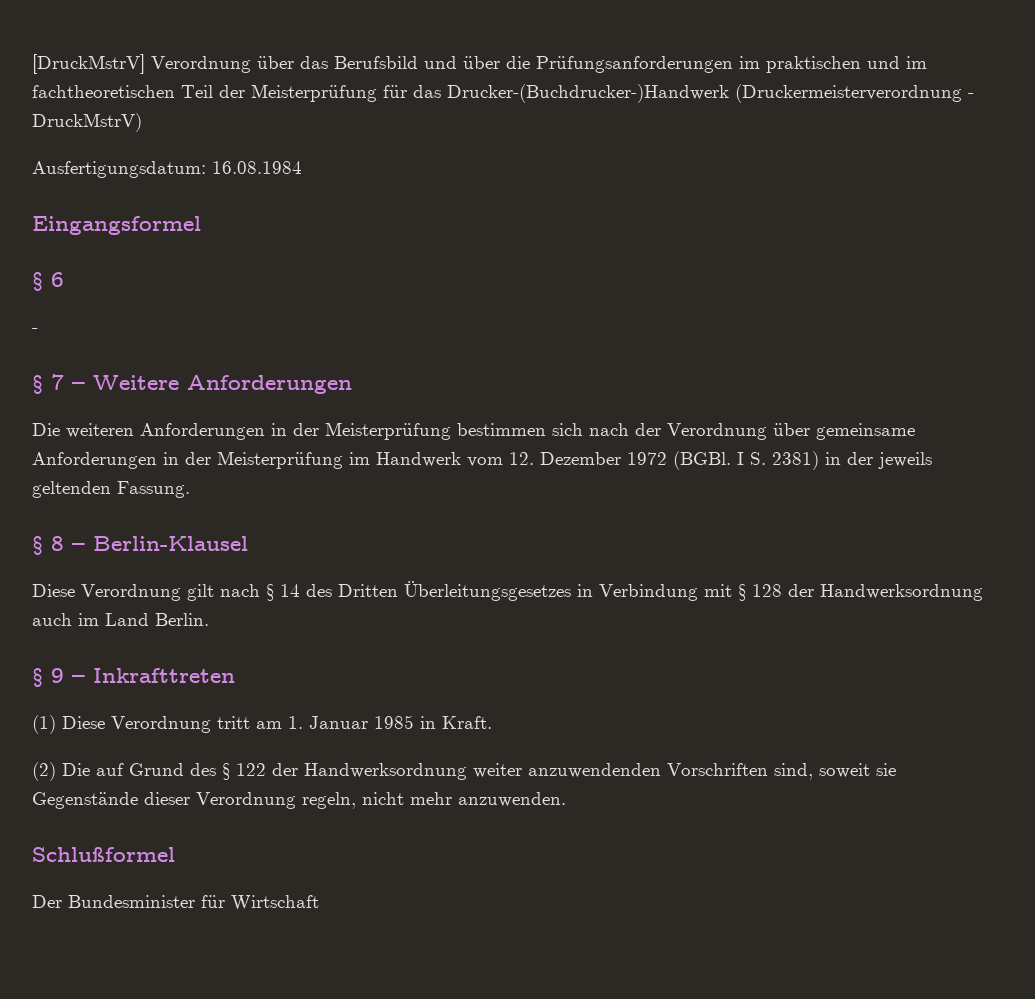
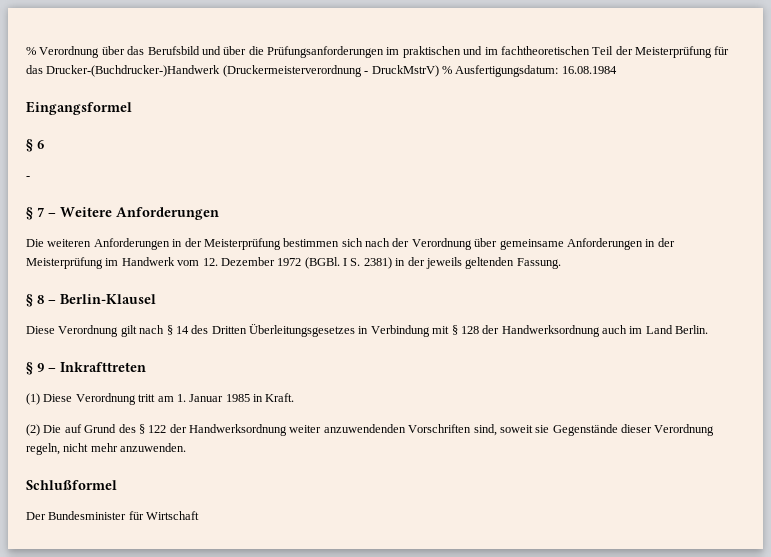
[32,54,145,74] [DruckMstrV] -> [26,47,36,55] %
(142, 122) // -> [441,66,452,74] %

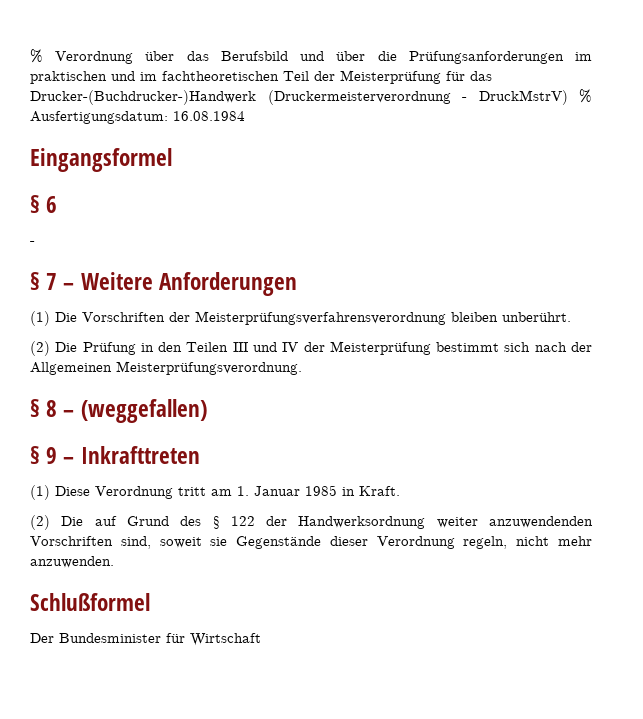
[26,238,340,250] Die weiteren Anforderungen in der Meisterprüfung bestimmen -> [30,311,571,326] [30,341,500,356] (1) Die Vorschriften der Meisterprüfungsverfahrensverordnung bleiben unberührt. // (2) Die Prüfung in den Teilen III und IV der Meisterprüfung bestimmt
[411,238,675,250] [26,257,561,269] [26,294,156,307] [26,324,709,337] Verordnung über gemeinsame Anforderungen in der Meisterprüfung im Handwerk vom 12. Dezember 1972 (BGBl. I S. 2381) in der jeweils geltenden Fassung. // § 8 – Berlin-Klausel // Diese Verordnung gilt nach § 14 des Dritten Überleitungsgesetzes in Verbindung mit § 128 der Handwerksordnung auch im Land Berlin. -> [30,361,302,375] [30,399,207,423] Allgemeinen Meisterprüfungsverordnung. // § 8 – (weggefallen)

